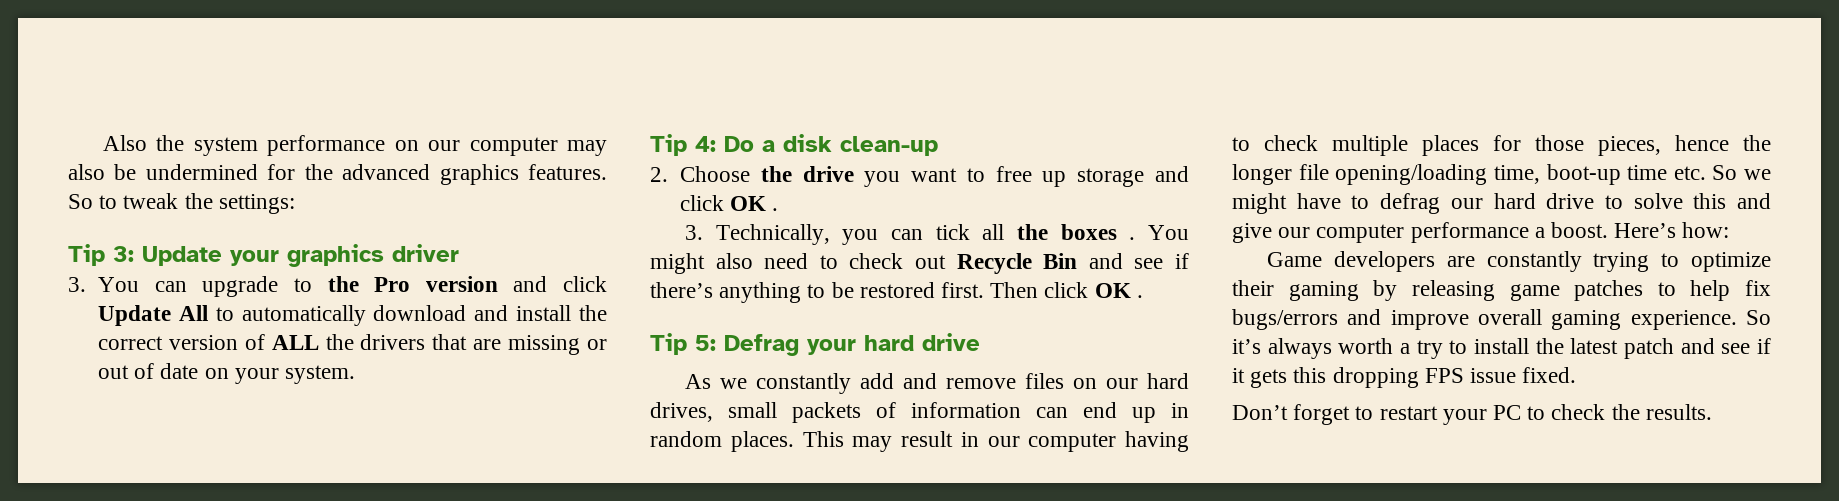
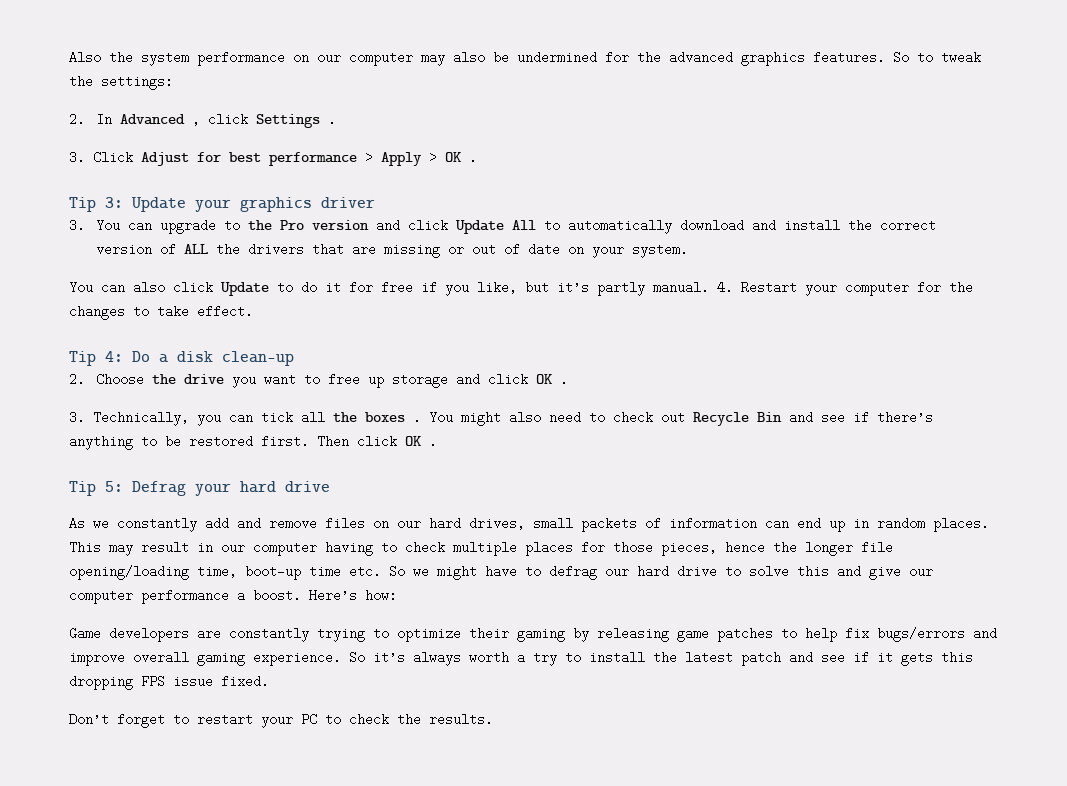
(295, 204) none -> [69,113,336,128] [69,151,477,166] // 2. In Advanced , click Settings . // 3. Click Adjust for best performance > Apply > OK .
(356, 374) none -> [69,281,973,296] [69,305,253,320] // You can also click Update to do it for free if you like, but it’s partly manual. 4. Restart your computer for the changes to take effect.

